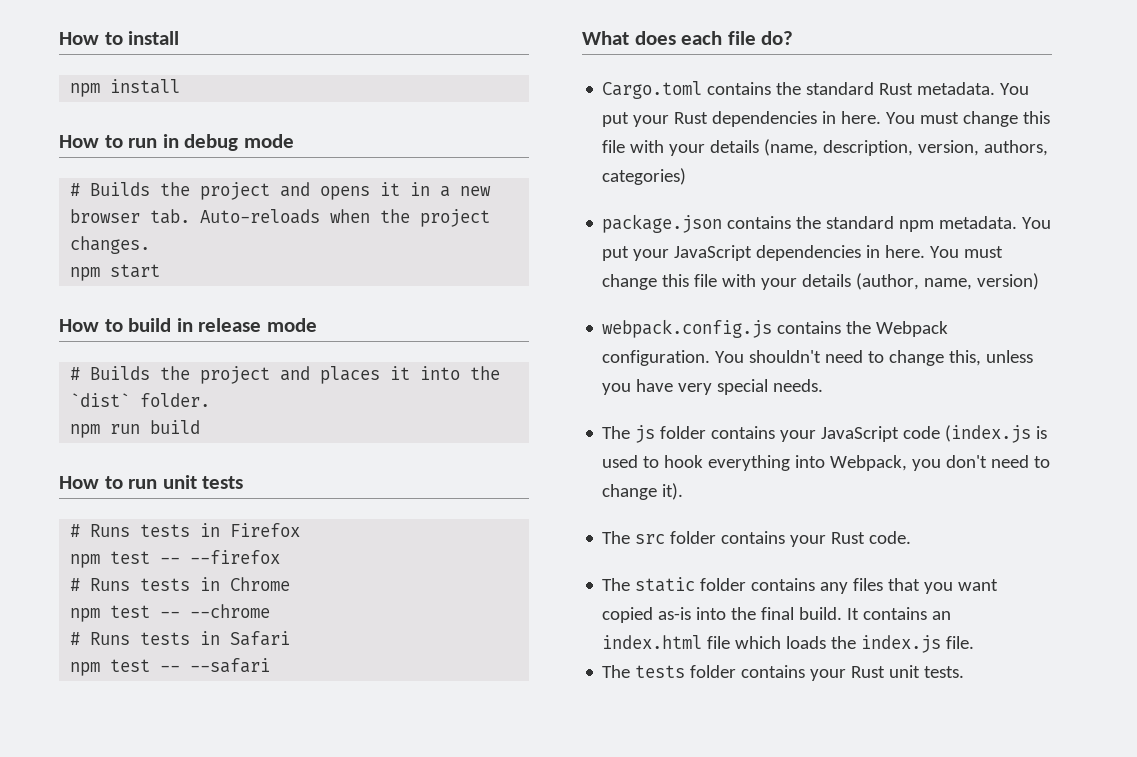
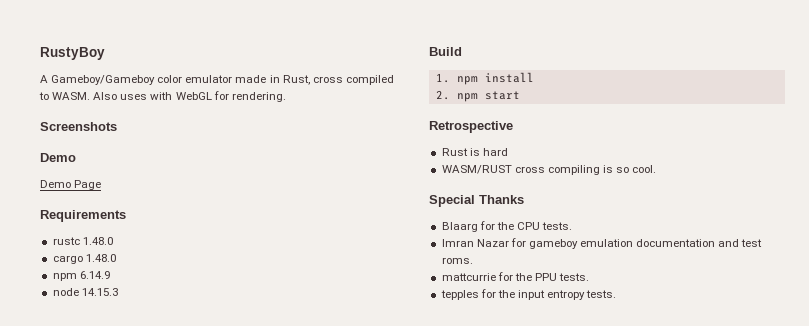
[59,31,180,45] [70,79,181,97] [59,134,294,151] [70,182,492,200] [70,209,491,227] [70,236,151,254] [70,264,161,281] [59,318,317,332] [70,366,501,384] [70,393,211,407] [70,420,201,438] [59,475,244,489] [70,523,301,537] [70,550,281,568] [70,577,291,591] [70,604,271,622] [70,631,291,646] [70,658,271,676] [582,31,794,45] [602,81,1030,99] [602,111,1051,127] [602,139,1049,156] [602,168,687,185] [602,214,1052,233] [602,245,1004,261] [602,273,1040,290] [602,319,949,338] [602,350,1034,366] [602,379,824,395] [602,425,1048,443] [602,455,1051,471] [602,483,684,500] [602,531,912,547] [602,577,999,594] [602,607,952,623] [602,635,975,653] [602,665,921,681] How to install // npm install // How to run in debug mode // # Builds the project and opens it in a new browser tab. Auto-reloads when the project changes. // npm start // How to build in release mode // # Builds the project and places it into the `dist` folder. // npm run build // How to run unit tests // # Runs tests in Firefox // npm test -- --firefox // # Runs tests in Chrome // npm test -- --chrome // # Runs tests in Safari // npm test -- --safari // What does each file do? // Cargo.toml contains the standard Rust metadata. You put your Rust dependencies in here. You must change this file with your details (name, description, version, authors, categories) // package.json contains the standard npm metadata. You put your JavaScript dependencies in here. You must change this file with your details (author, name, version) // webpack.config.js contains the Webpack configuration. You shouldn't need to change this, unless you have very special needs. // The js folder contains your JavaScript code (index.js is used to hook everything into Webpack, you don't need to change it). // The src folder contains your Rust code. // The static folder contains any files that you want copied as-is into the final build. It contains an index.html file which loads the index.js file. // The tests folder contains your Rust unit -> [40,47,105,60] [40,75,394,85] [39,91,286,102] [40,122,117,131] [40,153,76,162] [40,180,102,190] [40,210,126,222] [52,237,113,245] [52,254,116,264] [52,271,110,281] [52,288,118,296] [429,47,462,56] [435,72,534,85] [435,90,520,102] [429,121,513,133] [441,148,508,156] [441,165,657,175] [429,195,524,207] [441,221,573,232] [441,238,763,249] [441,257,473,264] [441,272,590,281] [440,289,586,300] RustyBoy // A Gameboy/Gameboy color emulator made in Rust, cross compiled to WASM. Also uses with WebGL for rendering. // Screenshots // Demo // Demo Page // Requirements // rustc 1.48.0 // cargo 1.48.0 // npm 6.14.9 // node 14.15.3 // Build // 1. npm install // 2. npm start // Retrospective // Rust is hard // WASM/RUST cross compiling is so cool. // Special Thanks // Blaarg for the CPU tests. // Imran Nazar for gameboy emulation documentation and test roms. // mattcurrie for the PPU tests. // tepples for the input entropy

